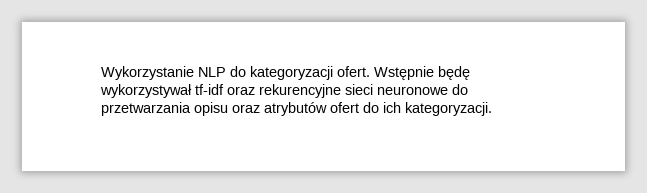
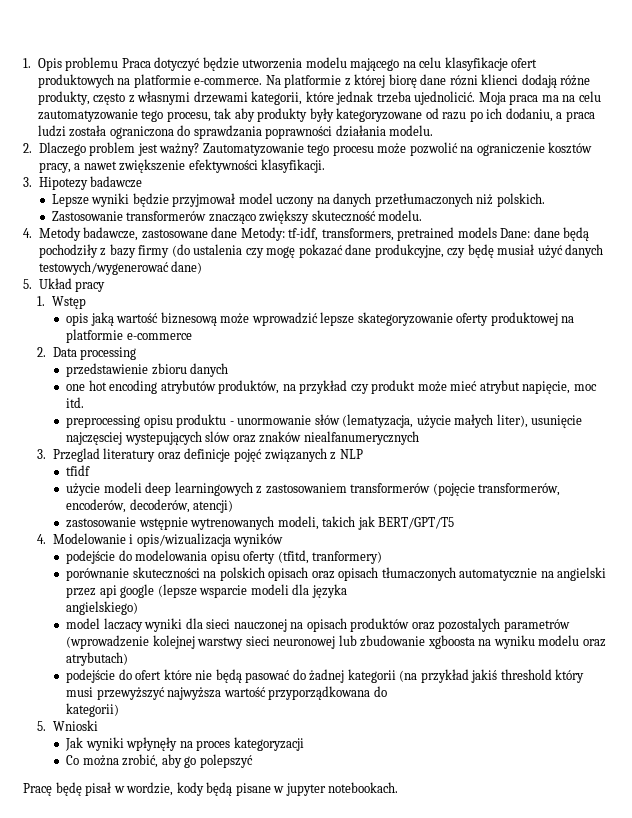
[101,66,470,80] [100,84,468,98] [101,102,492,116] Wykorzystanie NLP do kategoryzacji ofert. Wstępnie będę wykorzystywał tf-idf oraz rekurencyjne sieci neuronowe do przetwarzania opisu oraz atrybutów ofert do ich kategoryzacji. -> [23,57,538,71] [37,74,591,88] [37,91,601,105] [37,108,595,122] [37,125,434,139] [23,142,593,156] [38,159,326,173] [23,176,143,190] [51,193,545,207] [51,210,423,224] [23,227,590,241] [38,244,604,258] [38,261,203,275] [23,278,106,292] [37,296,86,309] [66,312,575,326] [66,329,192,343] [37,347,137,360] [66,363,229,377] [66,380,597,394] [66,397,85,408] [66,414,583,428] [66,431,419,445] [37,448,363,462] [66,465,91,476] [66,482,561,496] [66,499,234,513] [66,516,455,530] [37,533,284,547] [66,550,383,564] [66,567,607,581] [66,584,347,598] [66,601,139,615] [66,618,570,632] [66,635,606,649] [66,652,129,666] [66,669,585,683] [66,686,387,700] [66,703,120,717] [37,720,98,731] [65,737,304,751] [66,754,253,768] [23,782,399,796] 1. Opis problemu Praca dotyczyć będzie utworzenia modelu mającego na celu klasyfikacje ofert produktowych na platformie e-commerce. Na platformie z której biorę dane rózni klienci dodają różne produkty, często z własnymi drzewami kategorii, które jednak trzeba ujednolicić. Moja praca ma na celu zautomatyzowanie tego procesu, tak aby produkty były kategoryzowane od razu po ich dodaniu, a praca ludzi została ograniczona do sprawdzania poprawności działania modelu. // 2. Dlaczego problem jest ważny? Zautomatyzowanie tego procesu może pozwolić na ograniczenie kosztów pracy, a nawet zwiększenie efektywności klasyfikacji. // 3. Hipotezy badawcze // Lepsze wyniki będzie przyjmował model uczony na danych przetłumaczonych niż polskich. // Zastosowanie transformerów znacząco zwiększy skuteczność modelu. // 4. Metody badawcze, zastosowane dane Metody: tf-idf, transformers, pretrained models Dane: dane będą pochodziły z bazy firmy (do ustalenia czy mogę pokazać dane produkcyjne, czy będę musiał użyć danych testowych/wygenerować dane) // 5. Układ pracy // 1. Wstęp // opis jaką wartość biznesową może wprowadzić lepsze skategoryzowanie oferty produktowej na platformie e-commerce // 2. Data processing // przedstawienie zbioru danych // one hot encoding atrybutów produktów, na przykład czy produkt może mieć atrybut napięcie, moc itd. // preprocessing opisu produktu - unormowanie słów (lematyzacja, użycie małych liter), usunięcie najczęsciej wystepujących slów oraz znaków niealfanumerycznych // 3. Przeglad literatury oraz definicje pojęć związanych z NLP // tfidf // użycie modeli deep learningowych z zastosowaniem transformerów (pojęcie transformerów, encoderów, decoderów, atencji) // zastosowanie wstępnie wytrenowanych modeli, takich jak BERT/GPT/T5 // 4. Modelowanie i opis/wizualizacja wyników // podejście do modelowania opisu oferty (tfitd, tranformery) // porównanie skuteczności na polskich opisach oraz opisach tłumaczonych automatycznie na angielski przez api google (lepsze wsparcie modeli dla języka // angielskiego) // model laczacy wyniki dla sieci nauczonej na opisach produktów oraz pozostalych parametrów (wprowadzenie kolejnej warstwy sieci neuronowej lub zbudowanie xgboosta na wyniku modelu oraz atrybutach) // podejście do ofert które nie będą pasować do żadnej kategorii (na przykład jakiś threshold który musi przewyższyć najwyższa wartość przyporządkowana do // kategorii) // 5. Wnioski // Jak wyniki wpłynęły na proces kategoryzacji // Co można zrobić, aby go polepszyć // Pracę będę pisał w wordzie, kody będą pisane w jupyter notebookach.

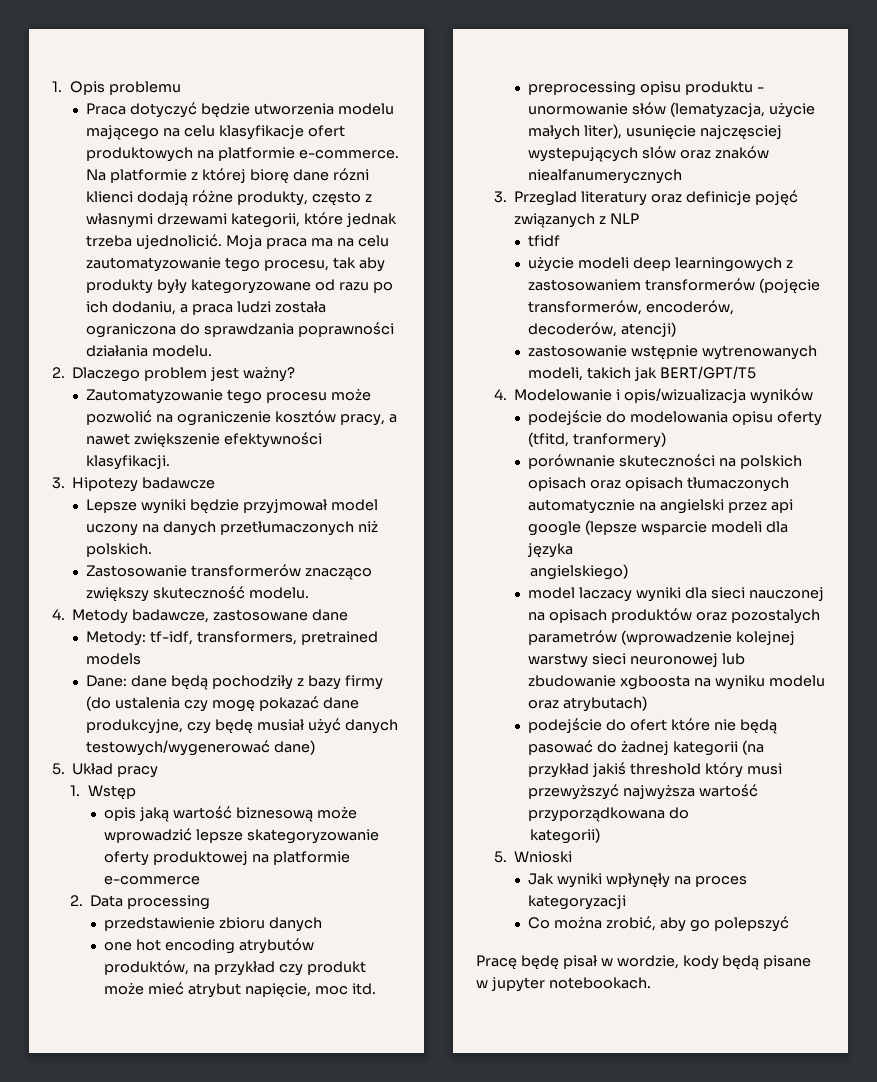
(119, 64) none -> (181, 88) //
(200, 149) none -> (295, 374) //
(238, 232) none -> (348, 615) //
(497, 232) none -> (142, 659) //

